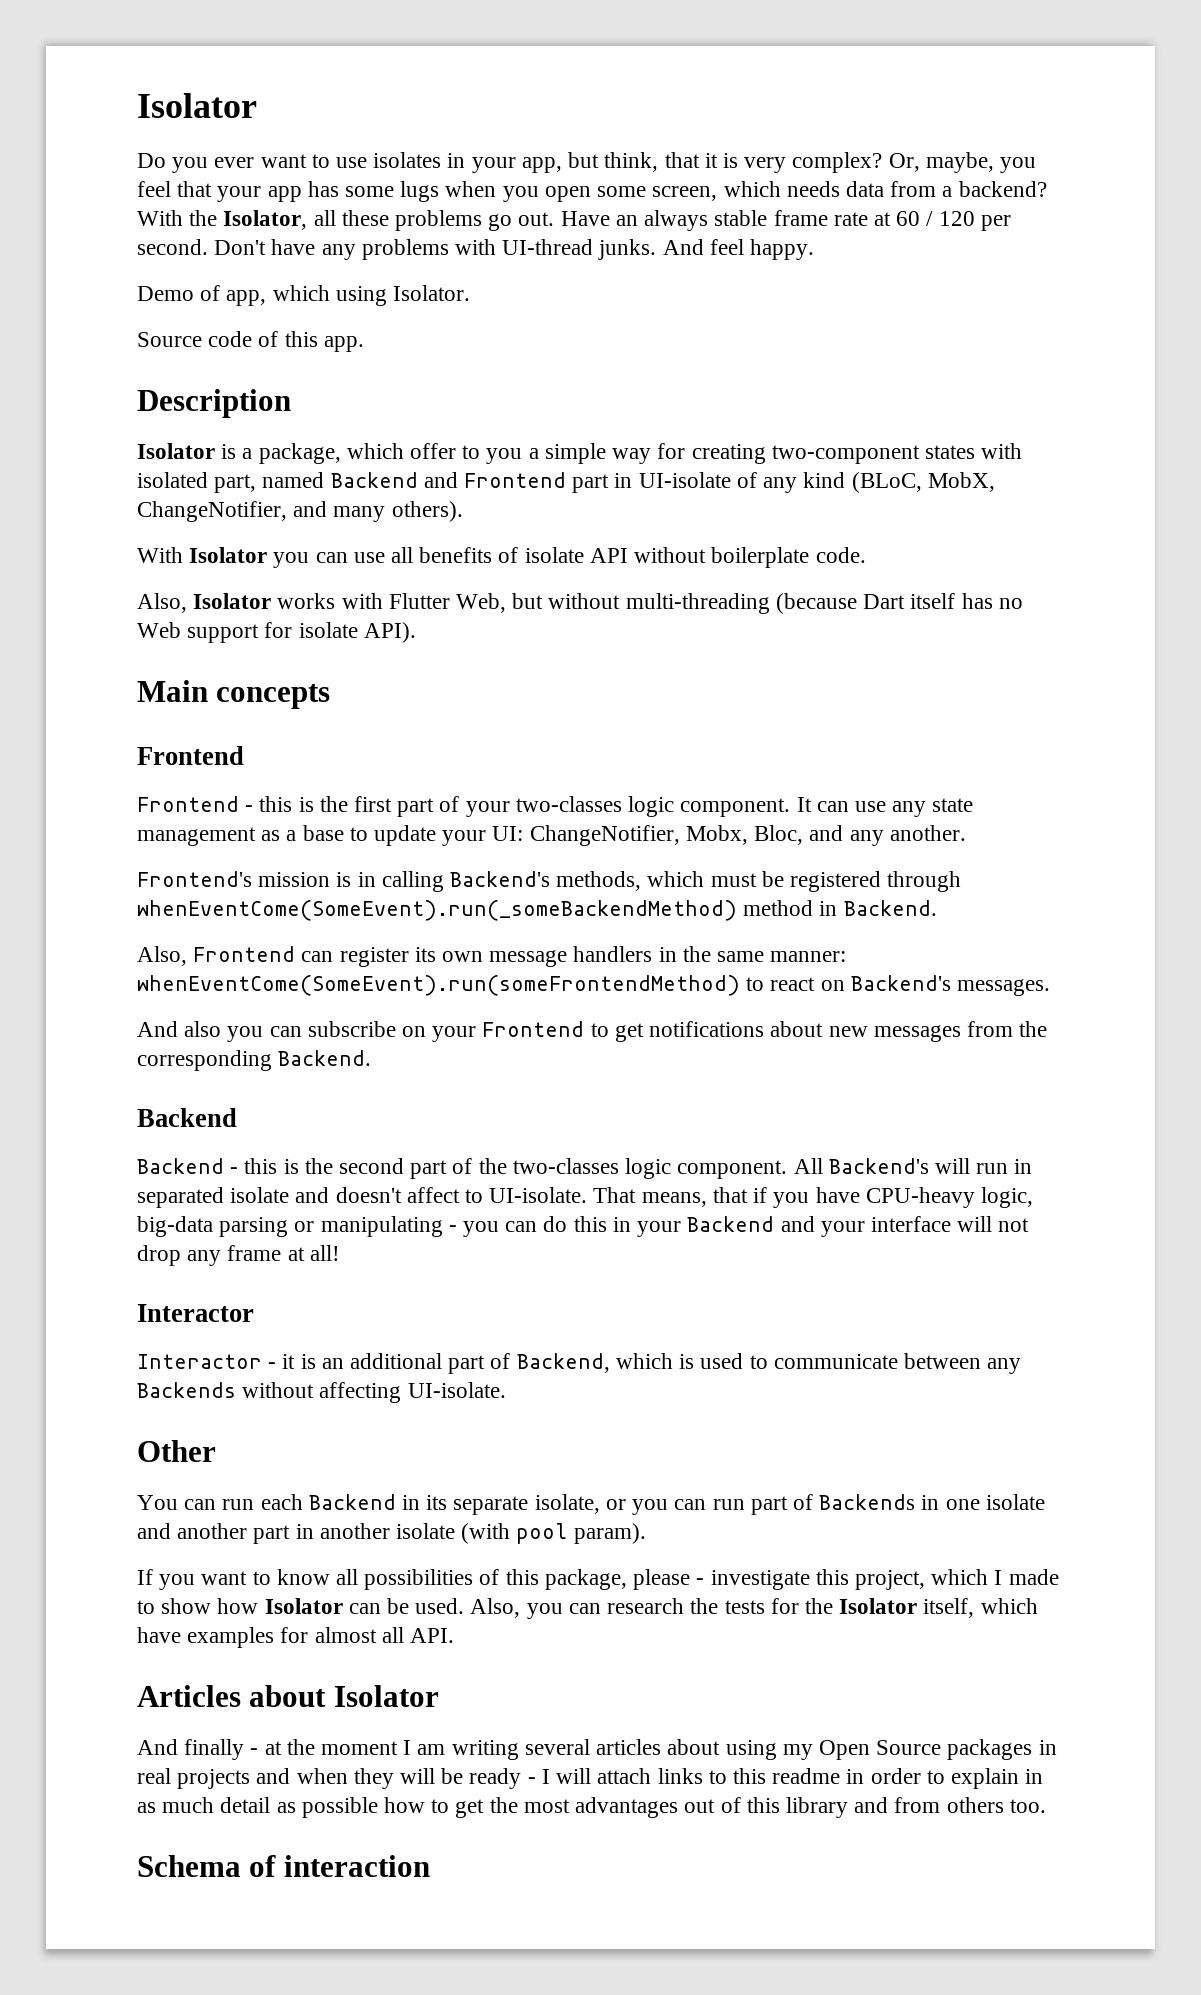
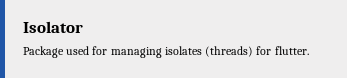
[137,93,257,118] [137,152,1036,173] [137,181,1047,202] [137,210,1011,231] [137,239,815,260] [137,285,471,306] [137,331,364,352] [137,389,291,418] [137,443,1023,464] [137,472,995,493] [137,501,463,522] [137,547,866,568] [137,593,1023,614] [137,622,416,643] [137,680,331,709] [137,746,244,765] [137,796,974,817] [137,825,966,846] [137,871,962,892] [137,900,937,921] [137,946,847,967] [137,975,1051,996] [137,1021,1048,1042] [137,1050,372,1071] [137,1108,237,1127] [137,1158,1033,1179] [137,1187,1033,1208] [137,1216,1030,1237] [137,1245,340,1266] [137,1304,254,1322] [137,1353,1022,1374] [137,1382,506,1403] [137,1440,216,1462] [137,1494,1045,1515] [137,1523,646,1544] [137,1569,1059,1590] [137,1598,1038,1619] [137,1627,455,1648] [137,1685,439,1707] [137,1739,1057,1760] [137,1768,1044,1789] [137,1797,1046,1818] [137,1855,430,1877] Isolator // Do you ever want to use isolates in your app, but think, that it is very complex? Or, maybe, you feel that your app has some lugs when you open some screen, which needs data from a backend? With the Isolator, all these problems go out. Have an always stable frame rate at 60 / 120 per second. Don't have any problems with UI-thread junks. And feel happy. // Demo of app, which using Isolator. // Source code of this app. // Description // Isolator is a package, which offer to you a simple way for creating two-component states with isolated part, named Backend and Frontend part in UI-isolate of any kind (BLoC, MobX, ChangeNotifier, and many others). // With Isolator you can use all benefits of isolate API without boilerplate code. // Also, Isolator works with Flutter Web, but without multi-threading (because Dart itself has no Web support for isolate API). // Main concepts // Frontend // Frontend - this is the first part of your two-classes logic component. It can use any state management as a base to update your UI: ChangeNotifier, Mobx, Bloc, and any another. // Frontend's mission is in calling Backend's methods, which must be registered through whenEventCome(SomeEvent).run(_someBackendMethod) method in Backend. // Also, Frontend can register its own message handlers in the same manner: whenEventCome(SomeEvent).run(someFrontendMethod) to react on Backend's messages. // And also you can subscribe on your Frontend to get notifications about new messages from the corresponding Backend. // Backend // Backend - this is the second part of the two-classes logic component. All Backend's will run in separated isolate and doesn't affect to UI-isolate. That means, that if you have CPU-heavy logic, big-data parsing or manipulating - you can do this in your Backend and your interface will not drop any frame at all! // Interactor // Interactor - it is an additional part of Backend, which is used to communicate between any Backends without affecting UI-isolate. // Other // You can run each Backend in its separate isolate, or you can run part of Backends in one isolate and another part in another isolate (with pool param). // If you want to know all possibilities of this package, please - investigate this project, which I made to show how Isolator can be used. Also, you can research the tests for the Isolator itself, which have examples for almost all API. // Articles about Isolator // And finally - at the moment I am writing several articles about using my Open Source packages in real projects and when they will be ready - I will attach links to this readme in order to explain in as much detail as possible how to get the most advantages out of this library and from others too. // Schema of interaction -> [23,21,83,33] [23,46,309,58] Isolator // Package used for managing isolates (threads) for flutter.

